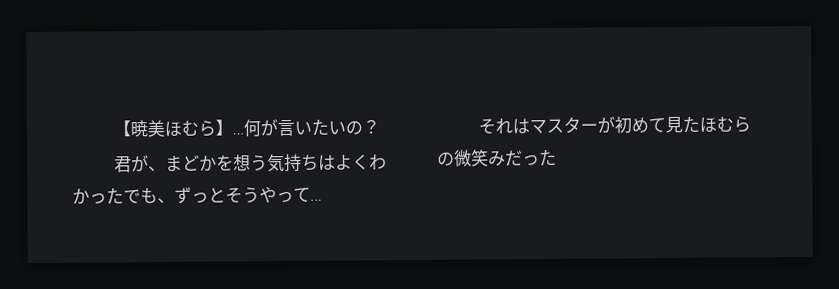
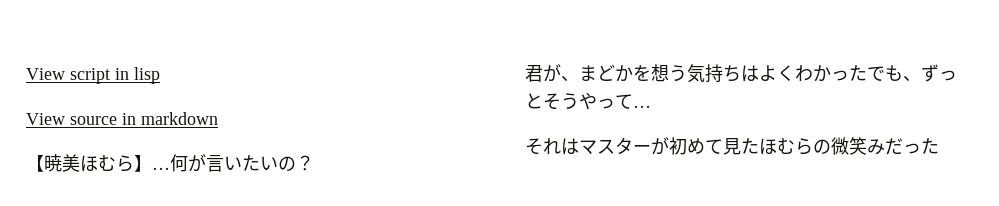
(113, 128) none -> [26,67,160,84] [26,112,218,125] View script in lisp // View source in markdown //

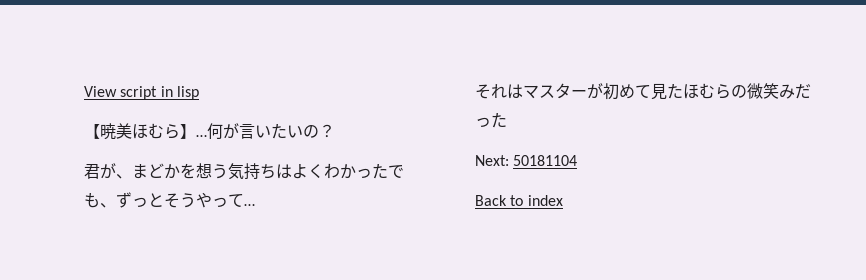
[26,112,218,125] // View source in markdown -> (199, 93) none
(939, 146) none -> [475,155,578,166] [475,195,563,206] // Next: 50181104 // Back to index

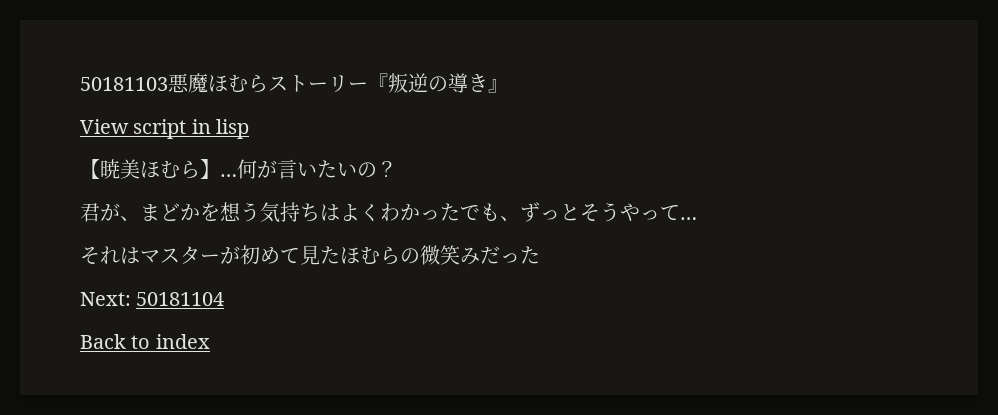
(84, 91) none -> [80,73,508,93] 50181103悪魔ほむらストーリー『叛逆の導き』 //

